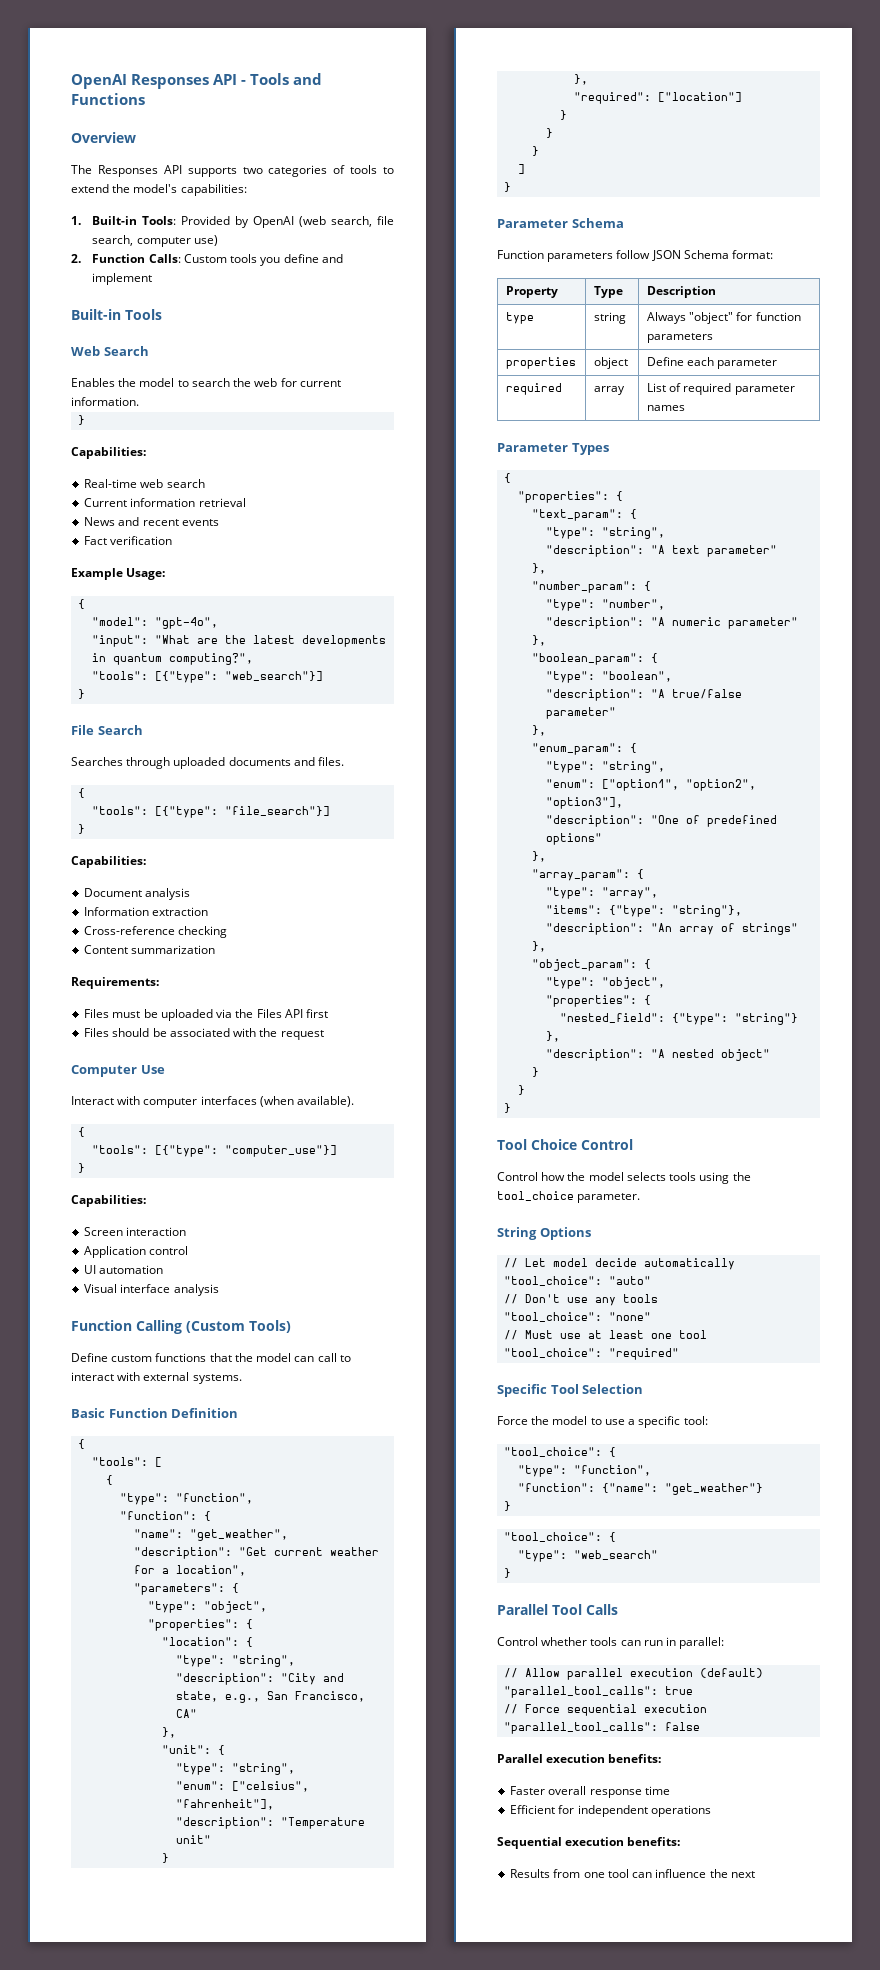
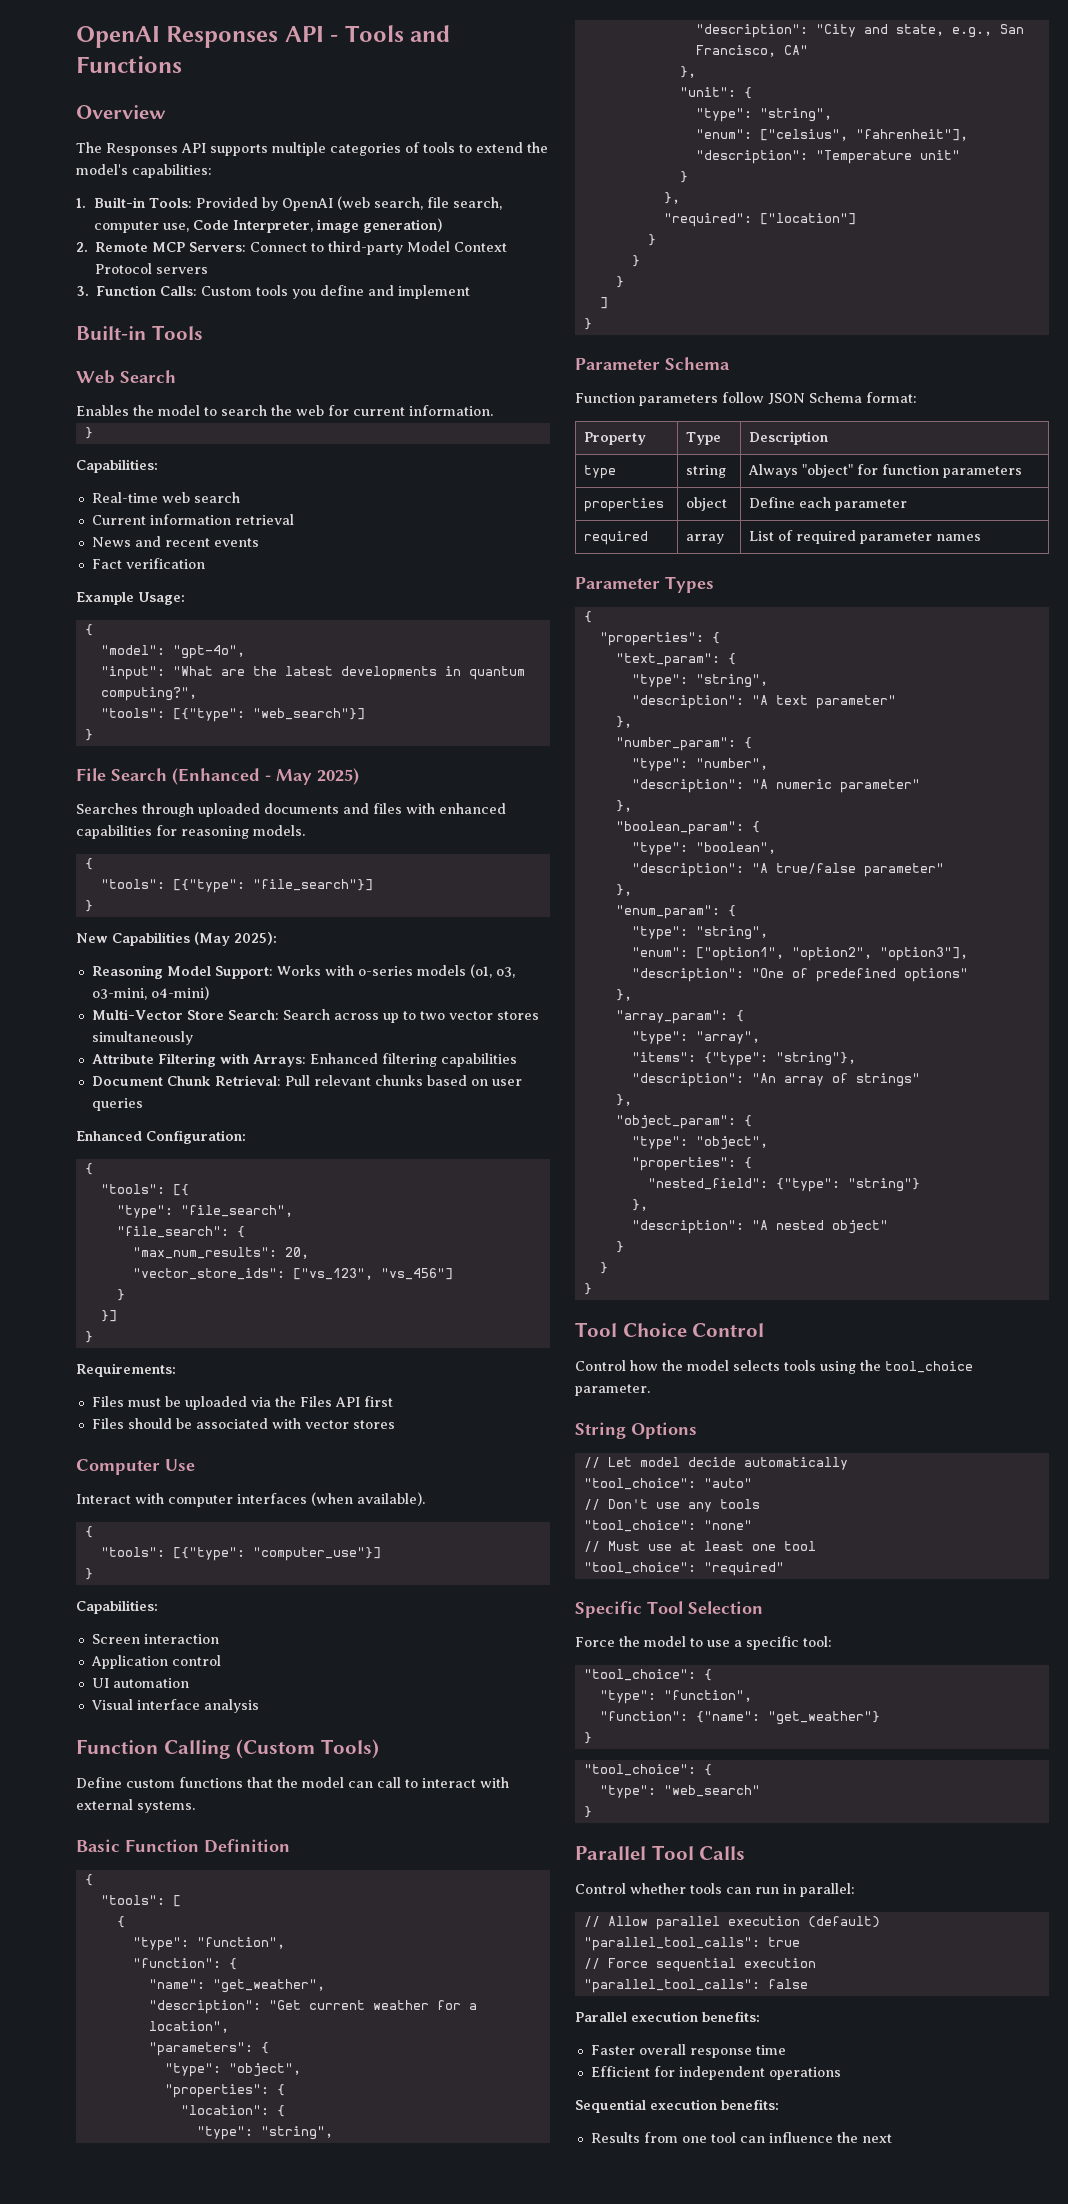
[242,167,263,174] two -> [272,142,326,156] multiple
[193,235,218,246] [71,254,81,263] use) // 2. -> [163,218,443,233] [76,241,508,255] [95,263,209,274] [76,286,89,296] use, Code Interpreter, image generation) // 2. Remote MCP Servers: Connect to third-party Model Context Protocol servers // 3.
(143, 730) none -> [172,768,359,785] (Enhanced - May 2025)
[318,757,345,766] files. -> [373,803,506,814] [76,825,305,839] files with enhanced capabilities for reasoning models.
[71,856,146,868] [84,888,191,900] [84,907,209,916] [84,926,228,938] [84,945,216,954] Capabilities: // Document analysis // Information extraction // Cross-reference checking // Content summarization -> [76,932,277,946] [91,964,515,979] [91,986,209,1000] [91,1009,539,1023] [91,1031,193,1045] [91,1053,517,1067] [91,1075,522,1086] [91,1098,143,1111] [76,1130,246,1144] [84,1163,93,1175] [100,1184,189,1196] [116,1205,293,1219] [116,1226,245,1238] [132,1247,309,1259] [132,1268,453,1280] [116,1289,125,1301] [100,1310,117,1322] [84,1331,93,1343] New Capabilities (May 2025): // Reasoning Model Support: Works with o-series models (o1, o3, o3-mini, o4-mini) // Multi-Vector Store Search: Search across up to two vector stores simultaneously // Attribute Filtering with Arrays: Enhanced filtering capabilities // Document Chunk Retrieval: Pull relevant chunks based on user queries // Enhanced Configuration: // { // "tools": [{ // "type": "file_search", // "file_search": { // "max_num_results": 20, // "vector_store_ids": ["vs_123", "vs_456"] // } // }] // }
[259,1028,324,1040] the request -> [304,1420,395,1429] vector stores

